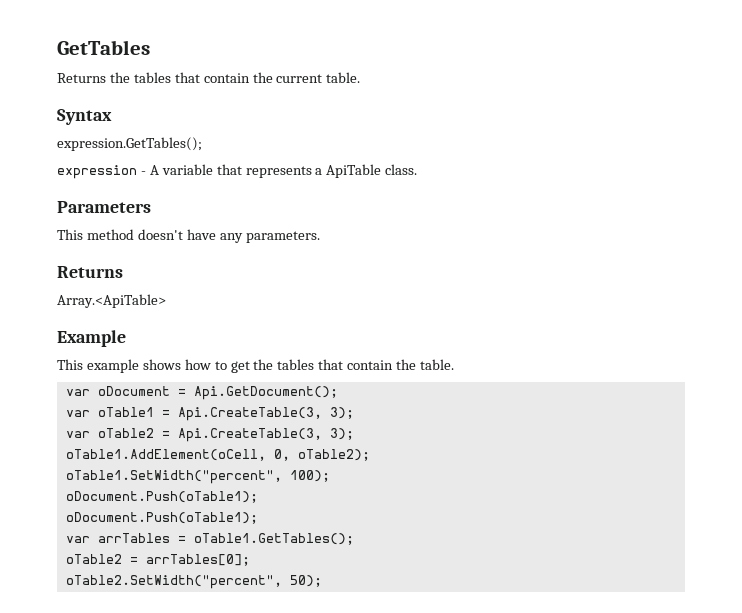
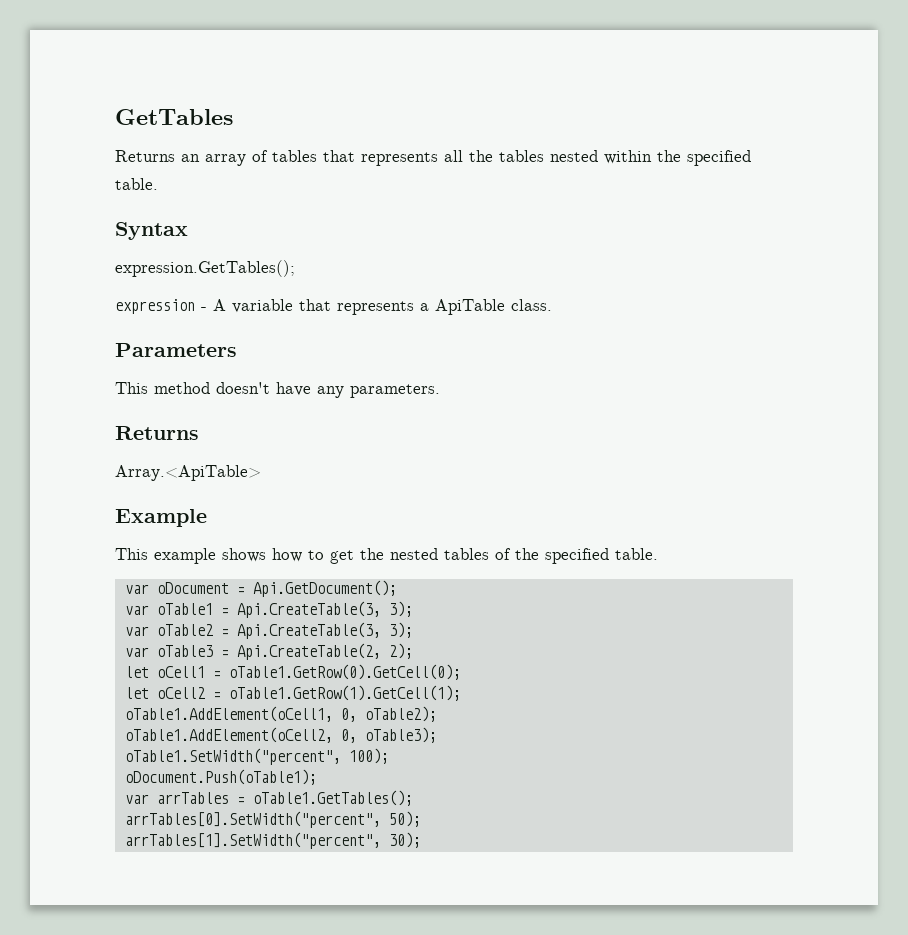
[109,72,323,83] the tables that contain the current -> [181,150,751,166] an array of tables that represents all the tables nested within the specified
[277,359,417,370] tables that contain the -> [390,548,609,564] nested tables of the specified
[65,449,266,461] oTable1.AddElement(oCell, -> [124,643,413,660] [124,664,461,680] [124,685,461,701] [124,706,333,722] var oTable3 = Api.CreateTable(2, 2); // let oCell1 = oTable1.GetRow(0).GetCell(0); // let oCell2 = oTable1.GetRow(1).GetCell(1); // oTable1.AddElement(oCell1,
(370, 455) none -> [124,727,437,743] // oTable1.AddElement(oCell2, 0, oTable3);
[65,512,258,524] // oDocument.Push(oTable1); -> (317, 777) none
[65,554,250,566] [65,575,322,589] oTable2 = arrTables[0]; // oTable2.SetWidth("percent", 50); -> [124,811,421,828] [124,832,421,849] arrTables[0].SetWidth("percent", 50); // arrTables[1].SetWidth("percent", 30);

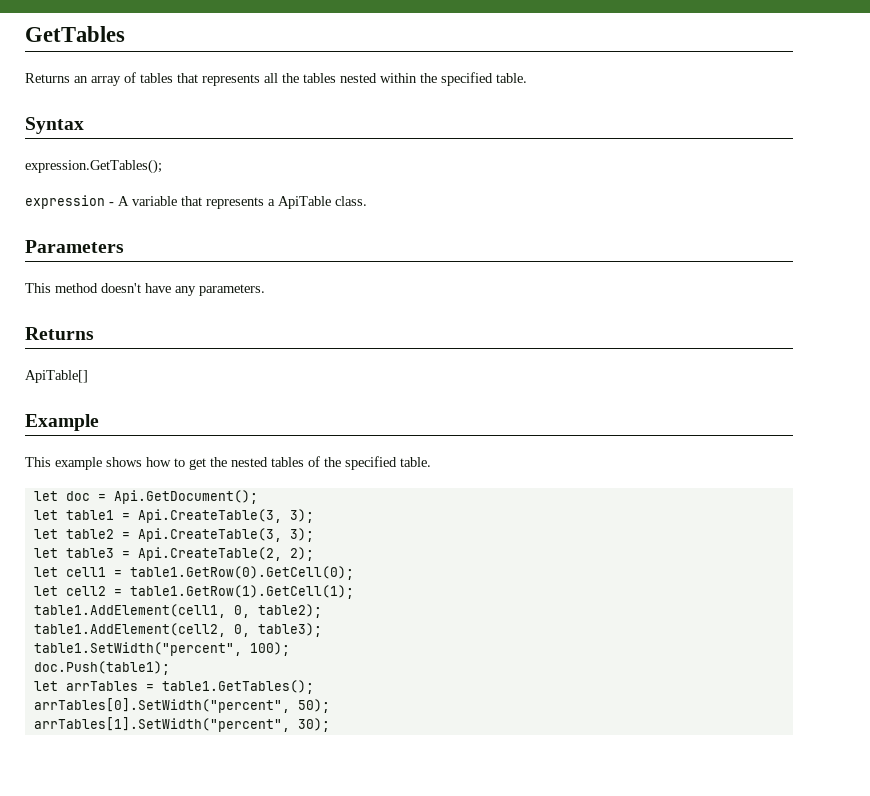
[115,465,261,481] Array.<ApiTable> -> [25,370,88,383] ApiTable[]
[124,582,229,594] var oDocument -> [33,491,90,501] let doc
[124,601,413,618] [124,622,413,639] [124,645,213,657] var oTable1 = Api.CreateTable(3, 3); // var oTable2 = Api.CreateTable(3, 3); // var oTable3 -> [33,509,314,523] [33,528,314,542] [33,548,114,558] let table1 = Api.CreateTable(3, 3); // let table2 = Api.CreateTable(3, 3); // let table3
[156,664,461,680] [124,685,461,701] [124,706,437,722] [124,727,437,743] [124,748,341,765] oCell1 = oTable1.GetRow(0).GetCell(0); // let oCell2 = oTable1.GetRow(1).GetCell(1); // oTable1.AddElement(oCell1, 0, oTable2); // oTable1.AddElement(oCell2, 0, oTable3); // oTable1.SetWidth("percent", -> [65,566,354,580] [33,585,354,599] [33,604,322,618] [33,623,322,637] [33,642,242,656] cell1 = table1.GetRow(0).GetCell(0); // let cell2 = table1.GetRow(1).GetCell(1); // table1.AddElement(cell1, 0, table2); // table1.AddElement(cell2, 0, table3); // table1.SetWidth("percent",
[124,769,317,785] [124,794,149,804] oDocument.Push(oTable1); // var -> [33,661,170,675] [33,681,58,691] doc.Push(table1); // let
[252,790,413,806] oTable1.GetTables(); -> [161,680,314,694] table1.GetTables();

